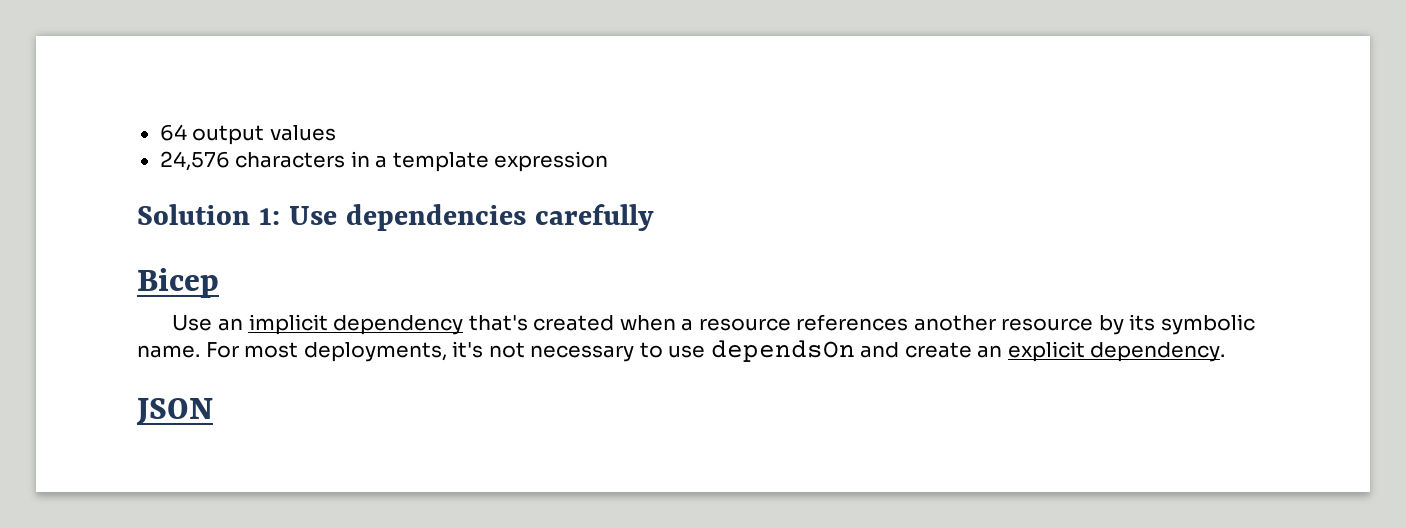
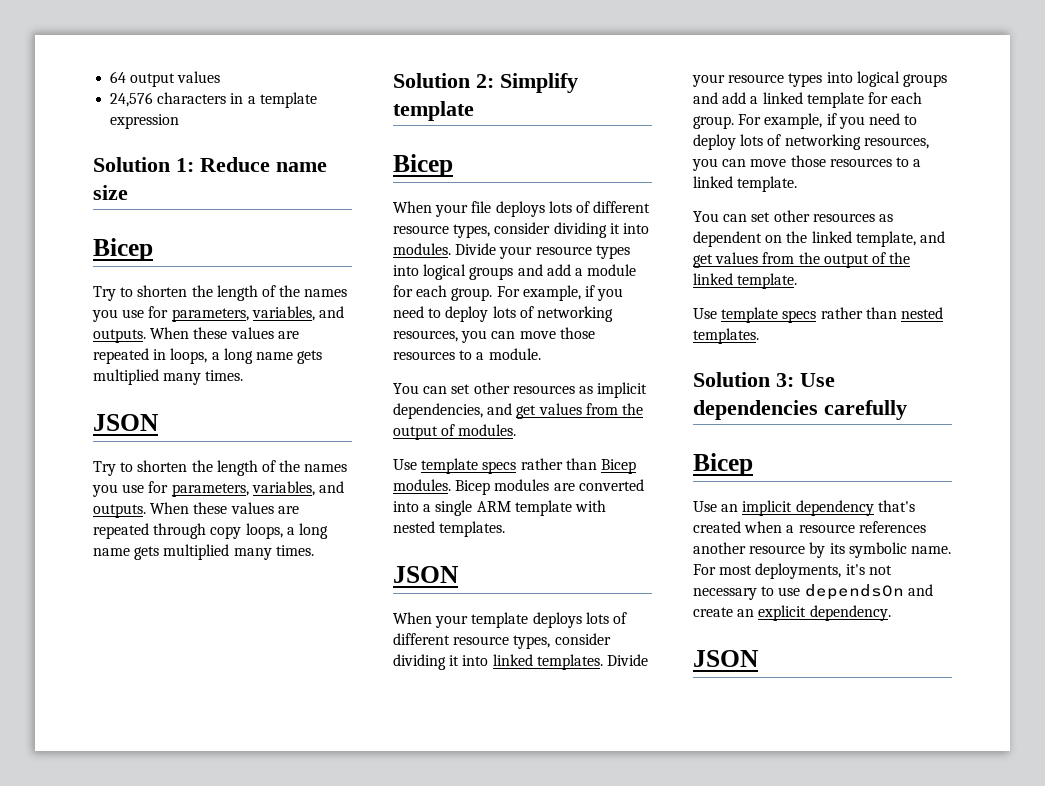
(280, 216) none -> [200,157,327,172] [93,185,128,200] [93,238,153,261] [93,285,348,301] [92,306,344,322] [93,327,299,343] [93,348,323,364] [93,369,244,385] [93,414,159,431] [93,460,348,476] [92,481,344,497] [93,502,299,518] [93,523,328,539] [93,544,314,560] [393,73,578,93] [393,101,474,121] [393,154,453,177] [393,201,651,217] [393,222,649,238] [393,243,630,259] [393,264,637,280] [393,285,624,301] [393,306,613,322] [393,327,595,343] [393,348,541,360] [393,382,648,398] [393,403,643,419] [393,424,517,440] [393,458,636,474] [393,479,644,495] [393,500,606,516] [393,521,506,537] [393,566,459,583] [393,612,627,628] [393,633,611,649] [393,654,648,670] [692,71,947,87] [693,92,923,108] [693,113,918,129] [693,134,929,150] [692,155,922,171] [693,176,798,192] [693,210,893,222] [693,231,945,247] [693,252,911,268] [693,273,798,289] [693,307,943,323] [693,328,759,344] [693,372,794,387] Reduce name size // Bicep // Try to shorten the length of the names you use for parameters, variables, and outputs. When these values are repeated in loops, a long name gets multiplied many times. // JSON // Try to shorten the length of the names you use for parameters, variables, and outputs. When these values are repeated through copy loops, a long name gets multiplied many times. // Solution 2: Simplify template // Bicep // When your file deploys lots of different resource types, consider dividing it into modules. Divide your resource types into logical groups and add a module for each group. For example, if you need to deploy lots of networking resources, you can move those resources to a module. // You can set other resources as implicit dependencies, and get values from the output of modules. // Use template specs rather than Bicep modules. Bicep modules are converted into a single ARM template with nested templates. // JSON // When your template deploys lots of different resource types, consider dividing it into linked templates. Divide your resource types into logical groups and add a linked template for each group. For example, if you need to deploy lots of networking resources, you can move those resources to a linked template. // You can set other resources as dependent on the linked template, and get values from the output of the linked template. // Use template specs rather than nested templates. // Solution 3:

